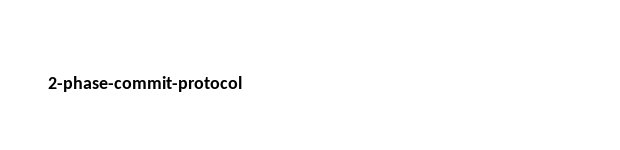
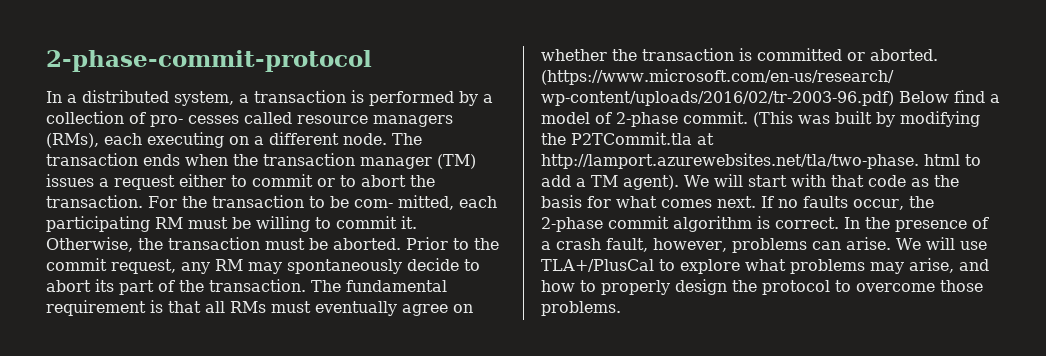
(242, 84) none -> [46,90,493,106] [46,111,453,127] [46,132,422,148] [46,153,476,169] [46,174,435,190] [46,195,497,210] [46,216,417,232] [46,237,499,252] [46,258,480,274] [46,279,447,295] [46,300,473,316] [541,48,938,61] [541,69,894,85] [541,90,1000,106] [541,111,980,127] [541,132,714,145] [541,153,981,169] [541,174,959,190] [541,195,934,210] [541,216,989,232] [541,237,987,253] [541,258,989,274] [541,279,983,295] [541,301,621,316] // In a distributed system, a transaction is performed by a collection of pro- cesses called resource managers (RMs), each executing on a different node. The transaction ends when the transaction manager (TM) issues a request either to commit or to abort the transaction. For the transaction to be com- mitted, each participating RM must be willing to commit it. Otherwise, the transaction must be aborted. Prior to the commit request, any RM may spontaneously decide to abort its part of the transaction. The fundamental requirement is that all RMs must eventually agree on whether the transaction is committed or aborted. (https://www.microsoft.com/en-us/research/ wp-content/uploads/2016/02/tr-2003-96.pdf) Below find a model of 2-phase commit. (This was built by modifying the P2TCommit.tla at http://lamport.azurewebsites.net/tla/two-phase. html to add a TM agent). We will start with that code as the basis for what comes next. If no faults occur, the 2-phase commit algorithm is correct. In the presence of a crash fault, however, problems can arise. We will use TLA+/PlusCal to explore what problems may arise, and how to properly design the protocol to overcome those problems.

